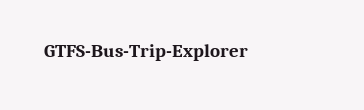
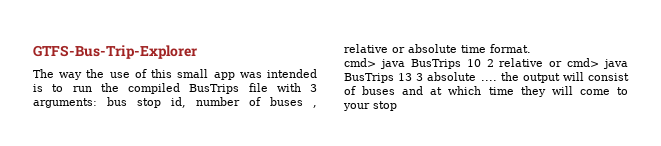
(248, 52) none -> [33,69,318,80] [33,83,317,94] [33,97,317,108] [344,44,531,53] [344,58,628,69] [344,72,629,83] [344,86,628,97] [343,101,397,111] // The way the use of this small app was intended is to run the compiled BusTrips file with 3 arguments: bus stop id, number of buses , relative or absolute time format. // cmd> java BusTrips 10 2 relative or cmd> java BusTrips 13 3 absolute .... the output will consist of buses and at which time they will come to your stop

